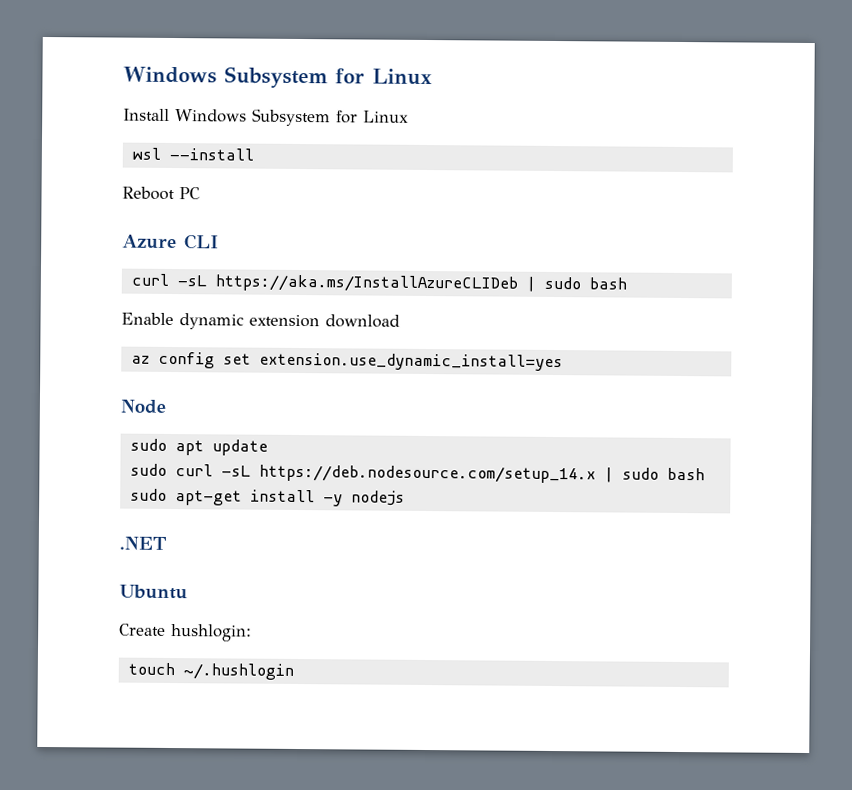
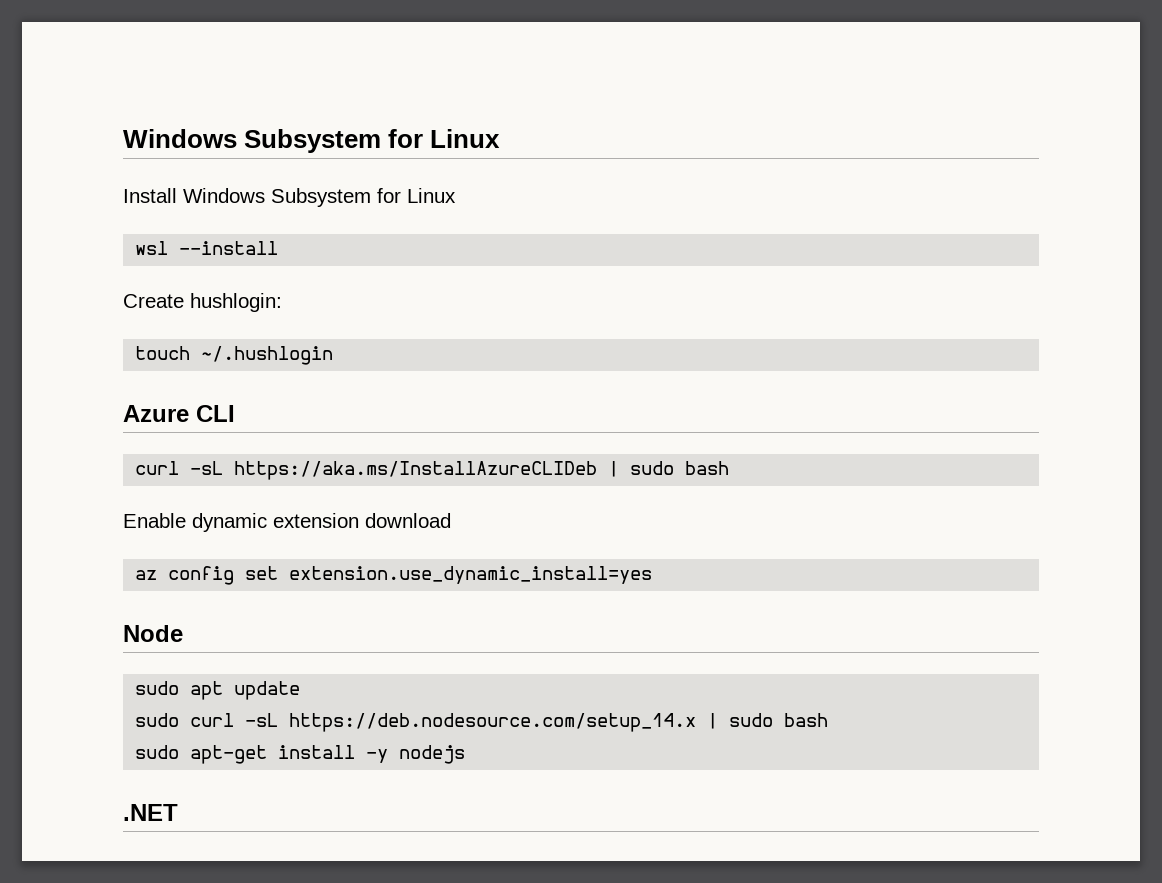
[122,186,200,201] Reboot PC -> [123,293,282,312] [135,346,334,365] Create hushlogin: // touch ~/.hushlogin
[119,584,188,600] [119,623,252,642] [127,662,294,680] // Ubuntu // Create hushlogin: // touch ~/.hushlogin -> (178, 812) none

